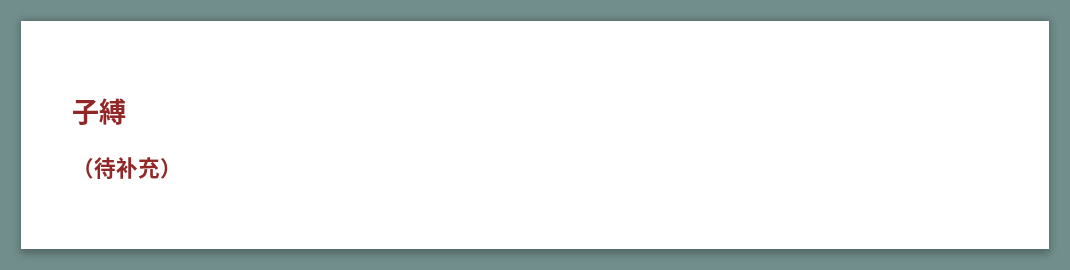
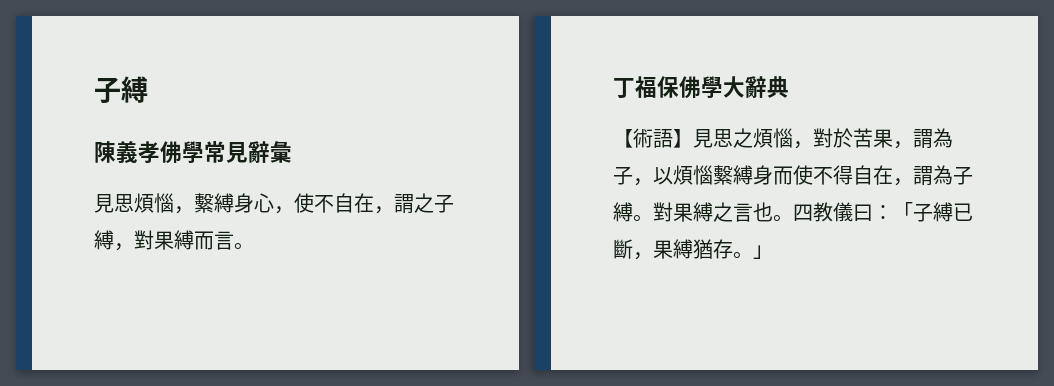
[72,157,182,179] （待补充） -> [94,141,292,164] [94,193,454,214] [94,230,254,251] [613,76,789,99] [613,128,953,149] [613,165,973,186] [613,202,973,222] [613,239,773,260] 陳義孝佛學常見辭彙 // 見思煩惱，繫縛身心，使不自在，謂之子縛，對果縛而言。 // 丁福保佛學大辭典 // 【術語】見思之煩惱，對於苦果，謂為子，以煩惱繫縛身而使不得自在，謂為子縛。對果縛之言也。四教儀曰：「子縛已斷，果縛猶存。」

